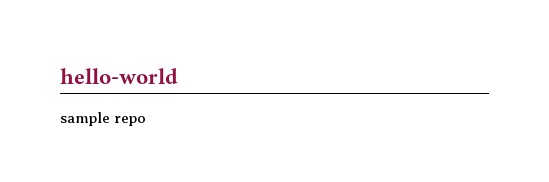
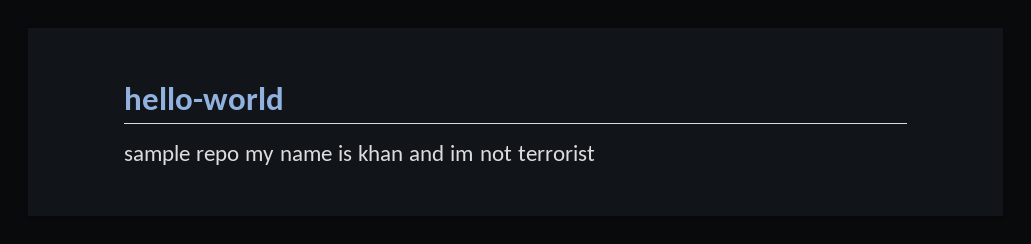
(147, 121) none -> [245,145,595,165] my name is khan and im not terrorist

